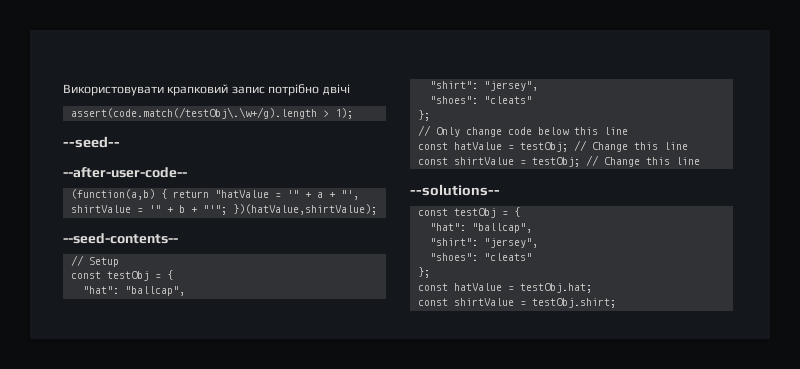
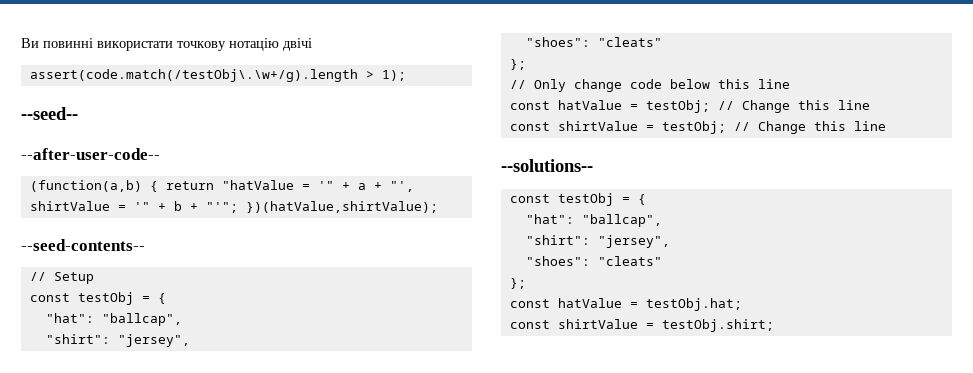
[63,84,320,96] Використовувати крапковий запис потрібно -> [21,38,279,51] Ви повинні використати точкову нотацію

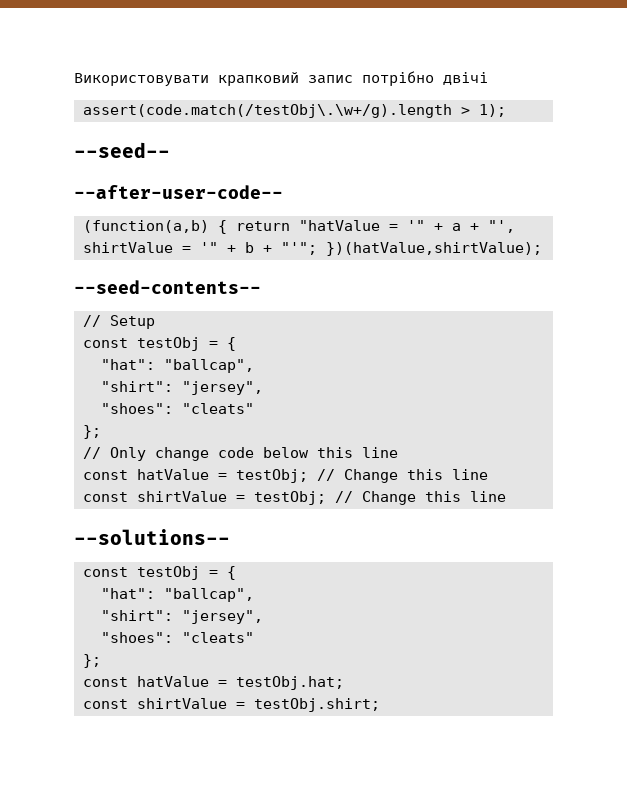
[21,38,279,51] Ви повинні використати точкову нотацію -> [74,71,434,87] Використовувати крапковий запис потрібно

